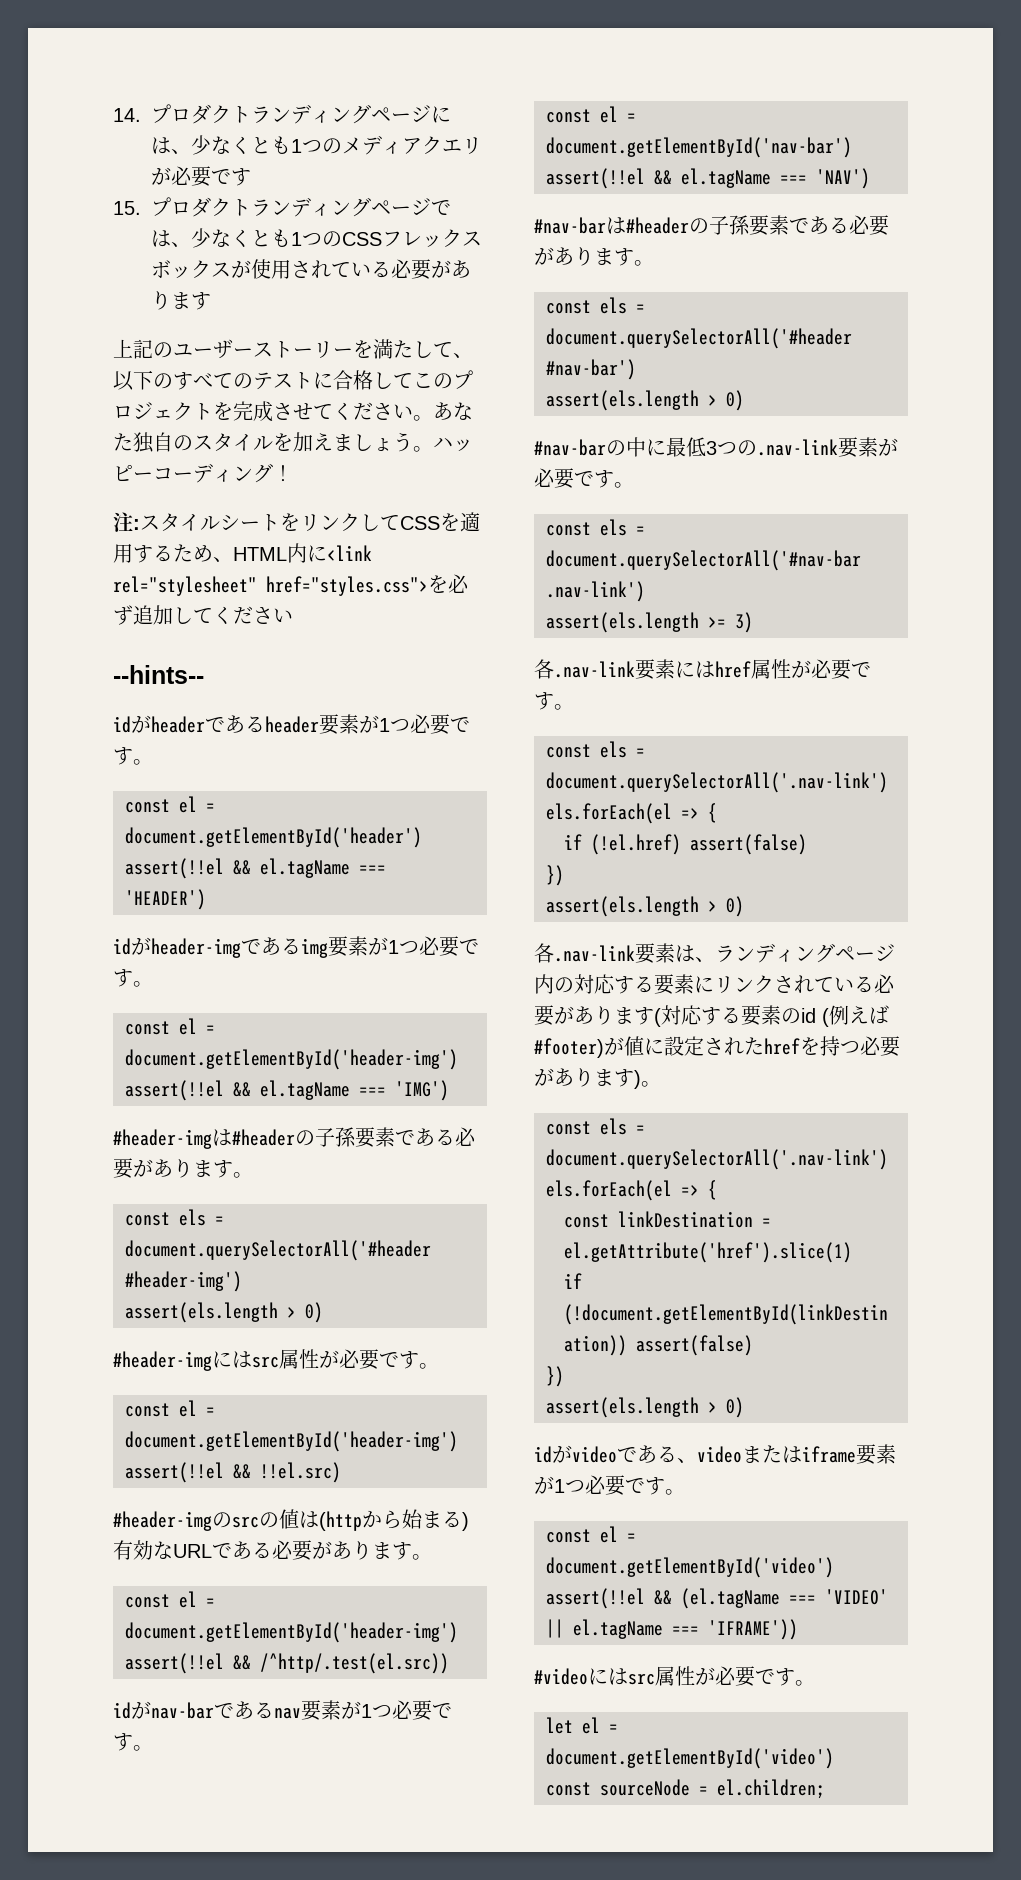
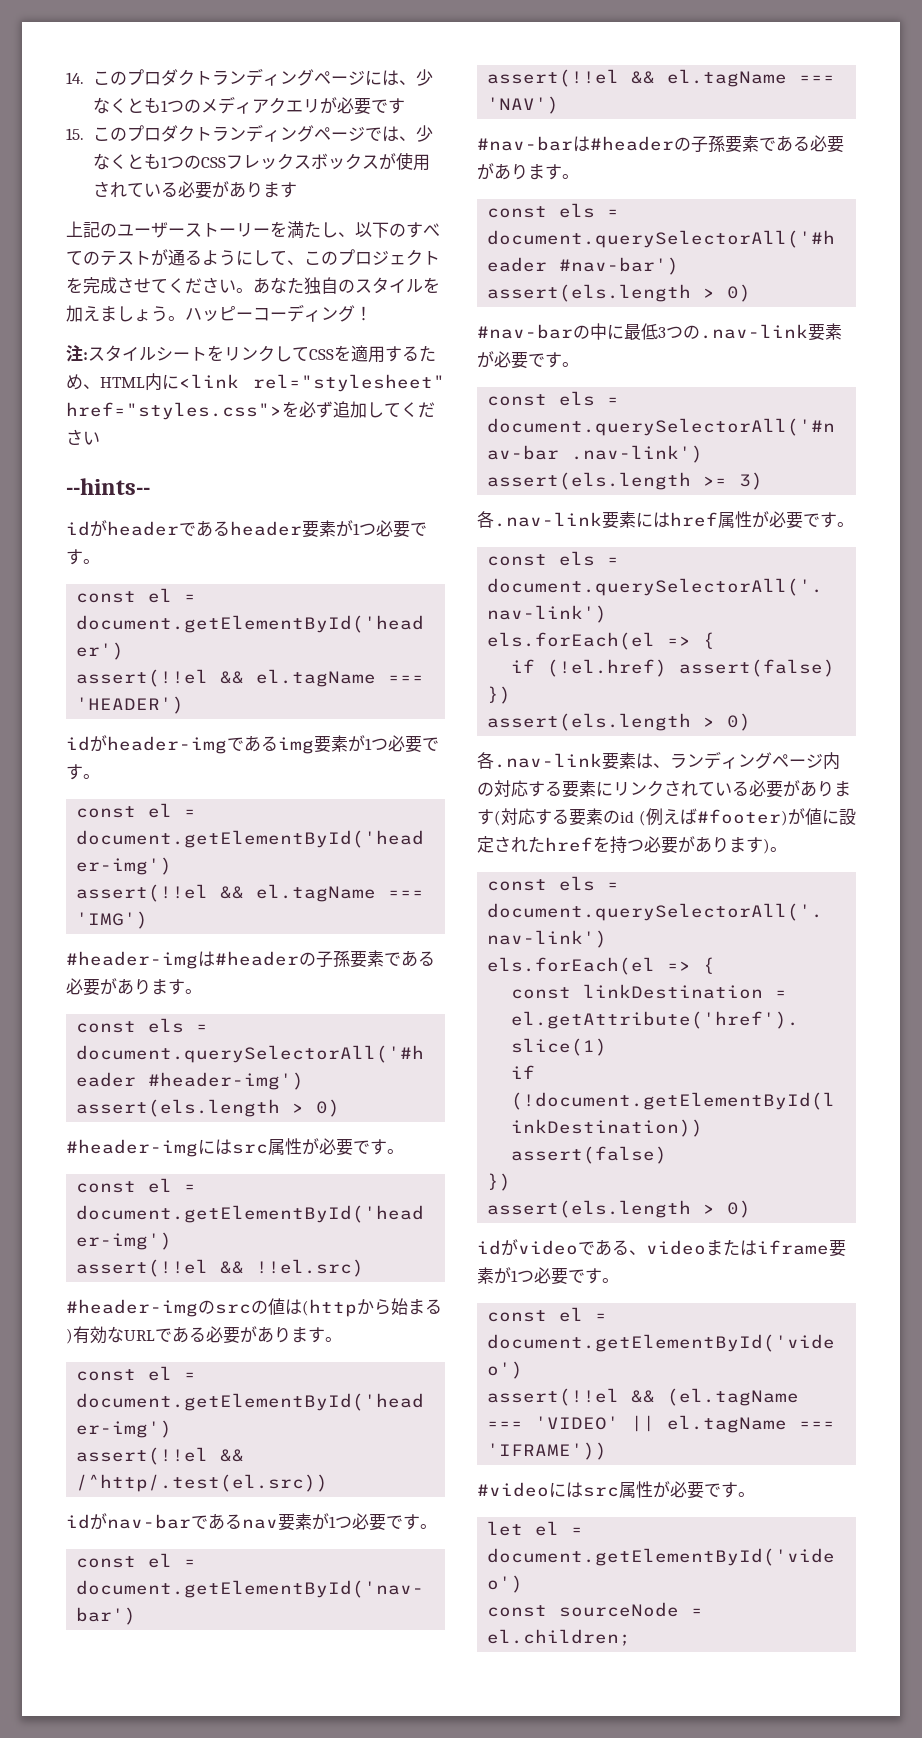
(141, 115) none -> [92,71,127,85] この
(141, 208) none -> [92,127,127,141] この
[433,342,453,357] て -> (338, 230) none
[313,370,413,390] に合格して -> [151,249,304,266] が通るようにして、

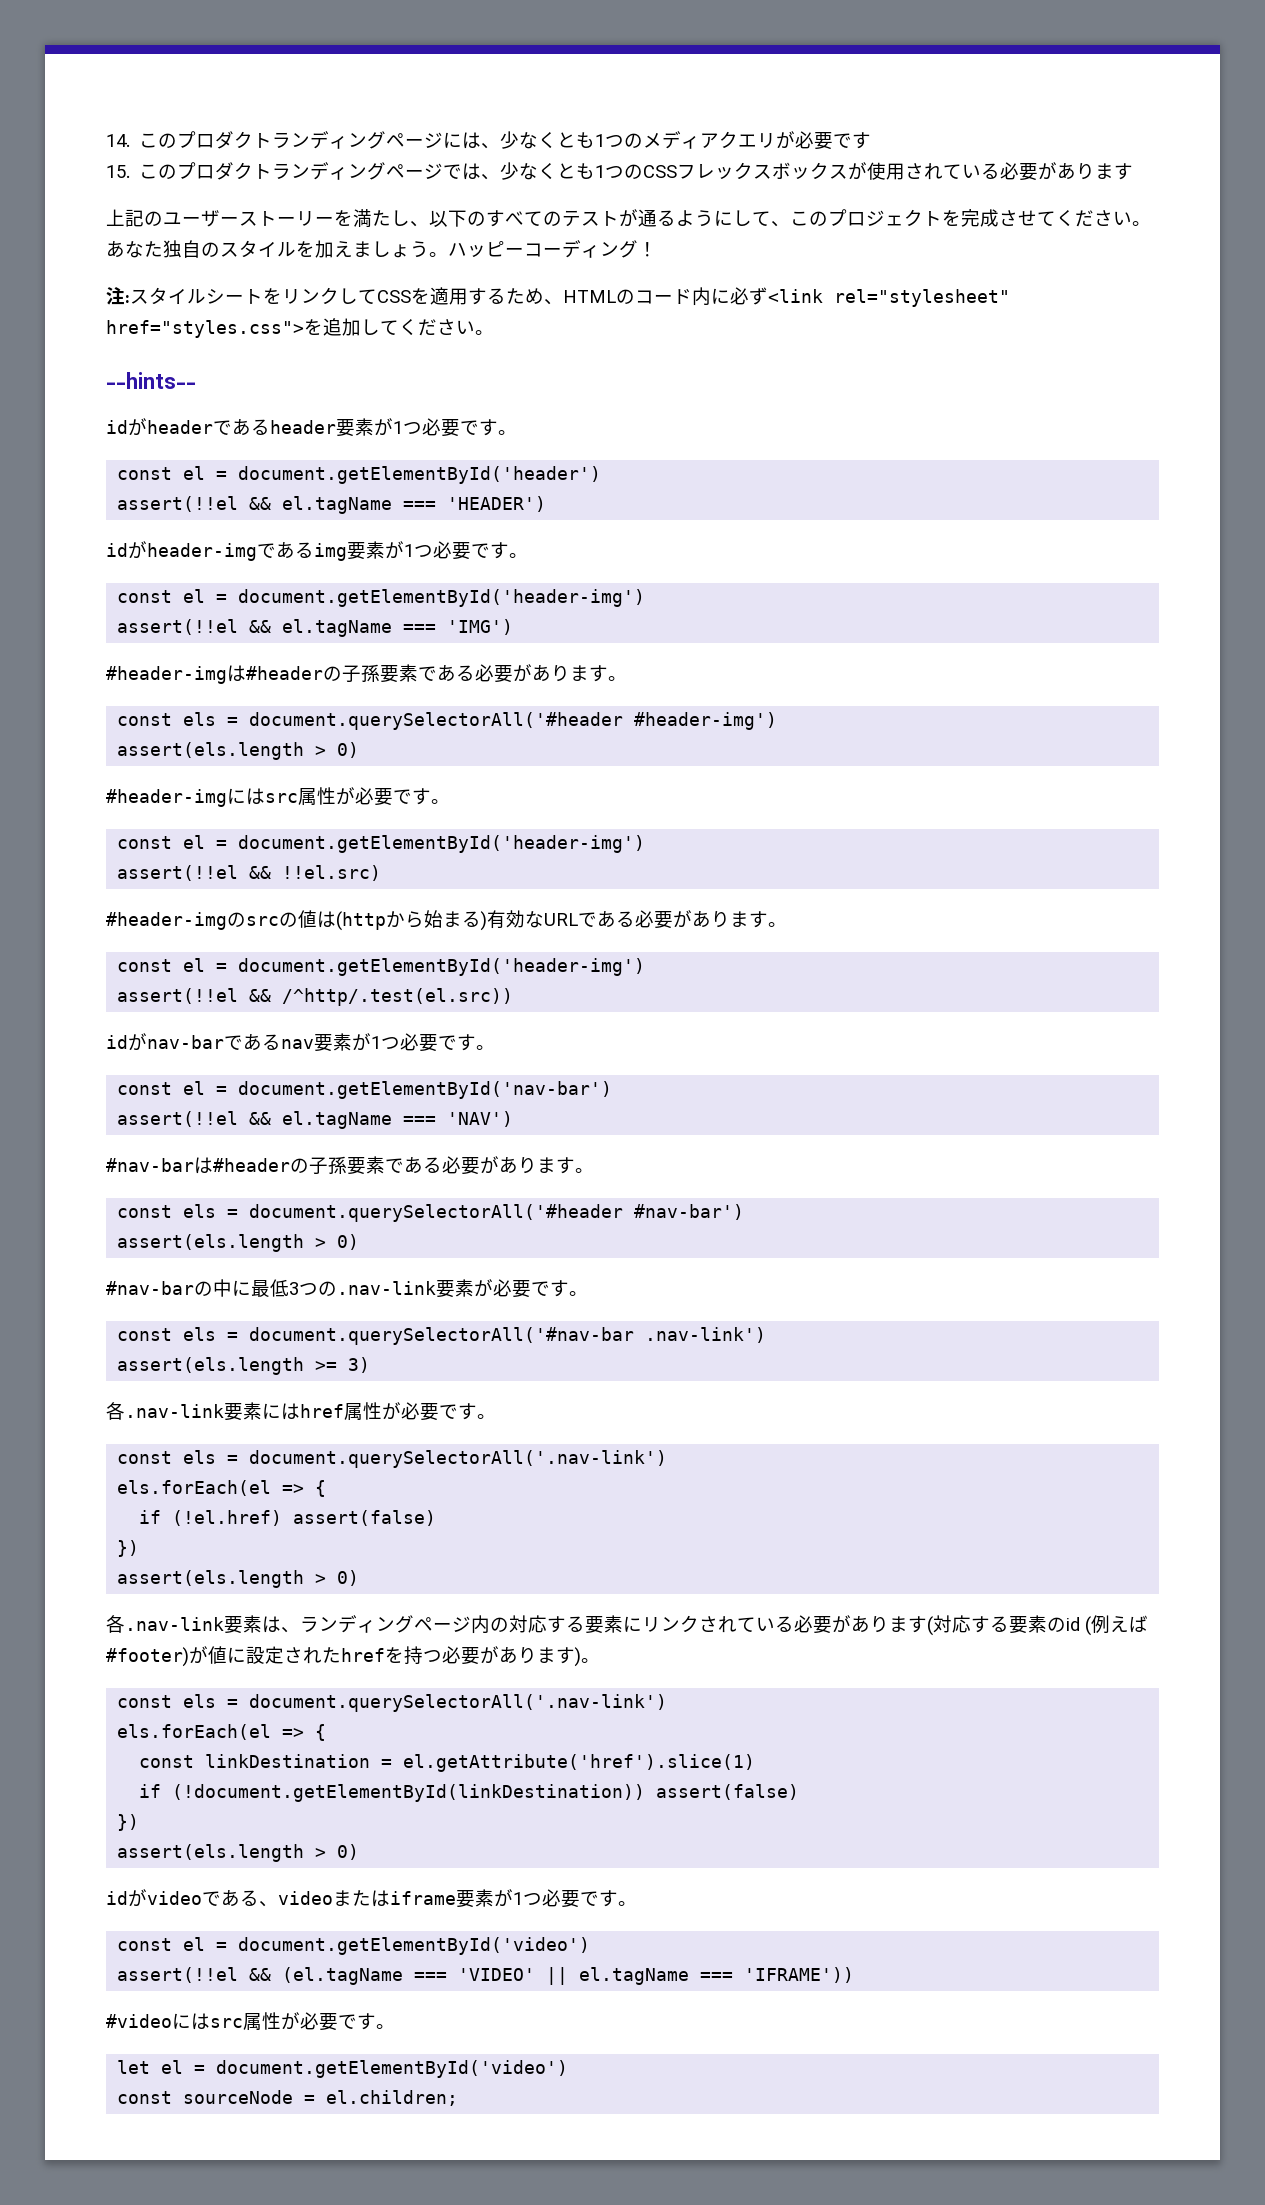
[145,373,179,391] 内に -> [616,287,768,306] のコード内に必ず
[299,401,333,418] 必ず -> (323, 327) none
(100, 438) none -> [475,330,494,335] 。

